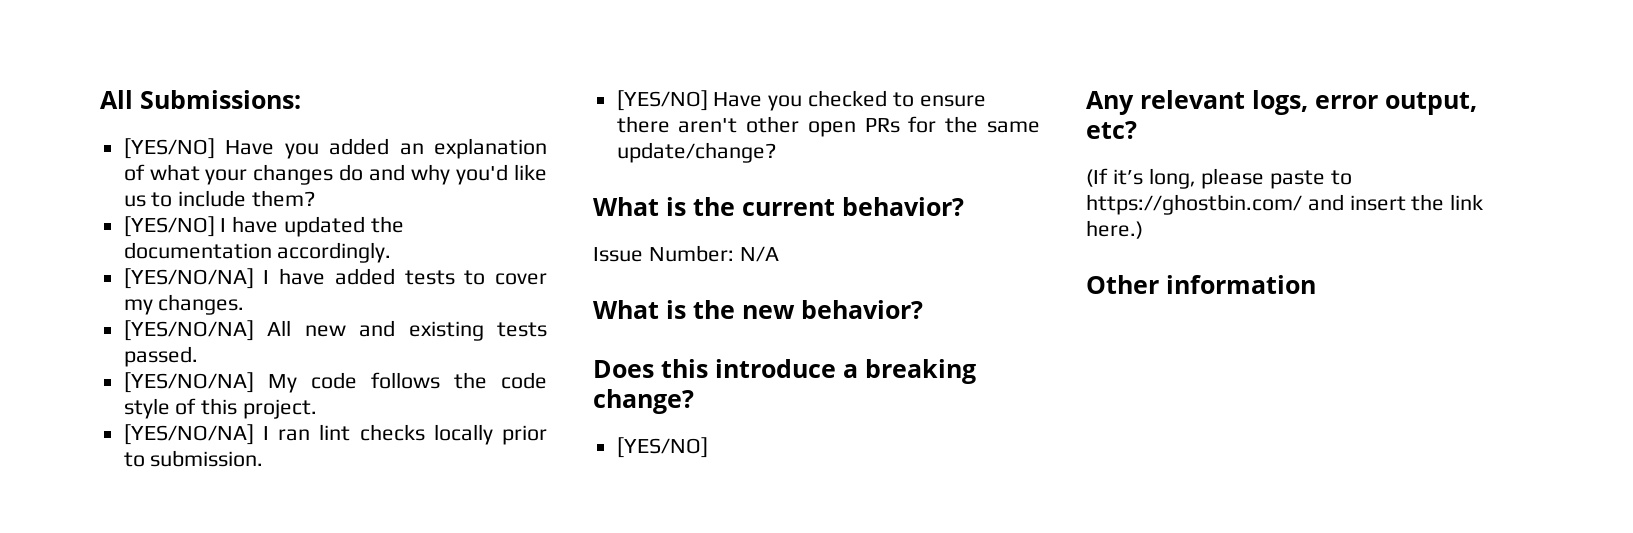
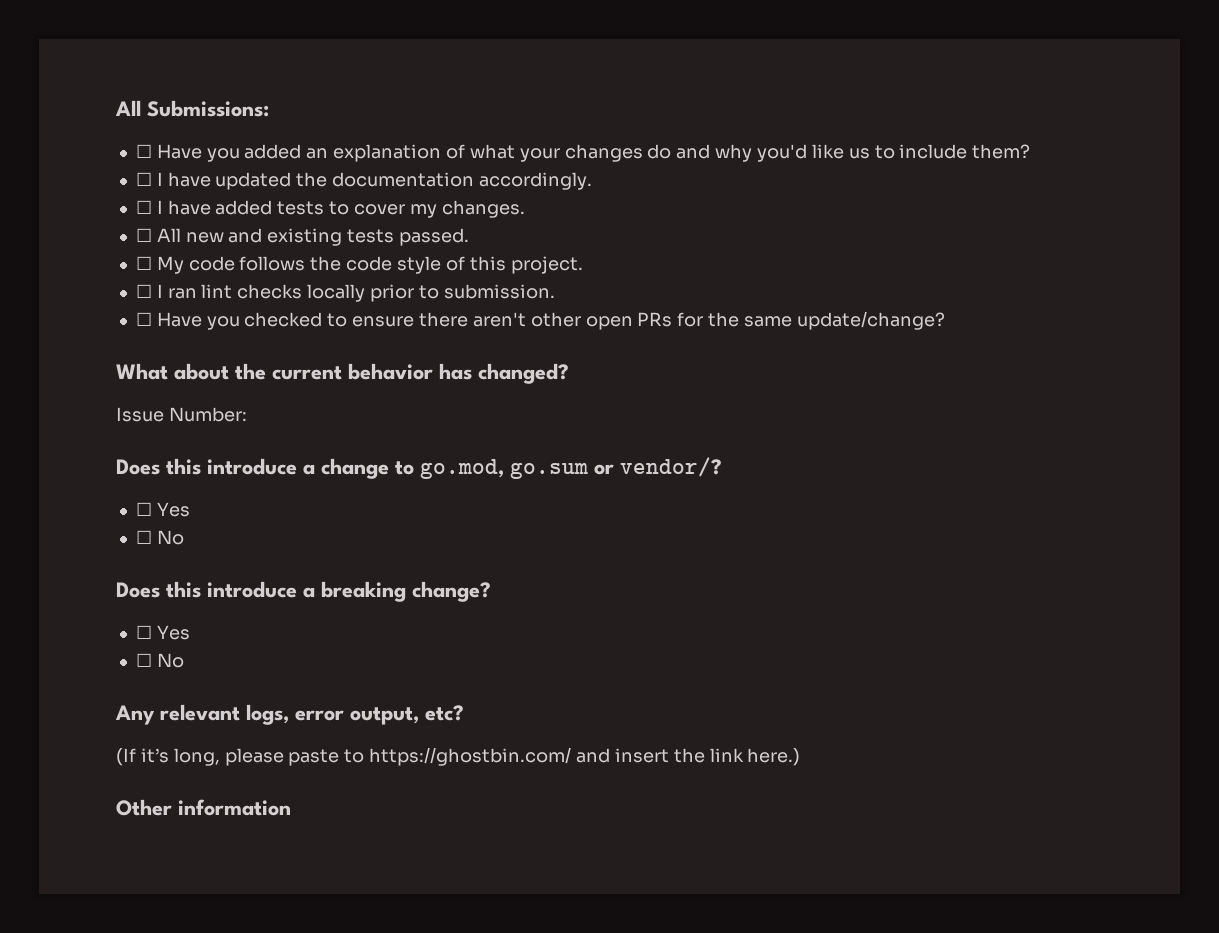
[123,138,215,159] [YES/NO] -> [135,144,152,158] ☐
[123,216,215,237] [YES/NO] -> [135,172,152,186] ☐
[123,268,254,289] [YES/NO/NA] -> [135,200,152,214] ☐
[123,320,254,341] [YES/NO/NA] -> [135,228,152,242] ☐
[123,372,254,393] [YES/NO/NA] -> [135,256,152,270] ☐
[123,424,254,445] [YES/NO/NA] -> [135,284,152,298] ☐
[616,90,708,111] [YES/NO] -> [135,312,152,326] ☐
[666,197,686,216] is -> [174,363,229,380] about
[842,197,964,216] behavior? -> [348,363,569,384] behavior has changed?
[739,246,779,262] [593,300,923,319] N/A // What is the new behavior? -> [116,457,722,479] [135,502,190,517] [135,530,184,545] // Does this introduce a change to go.mod, go.sum or vendor/? // ☐ Yes // ☐ No
[616,437,708,458] [YES/NO] -> [135,625,190,640] [135,653,184,668] ☐ Yes // ☐ No

